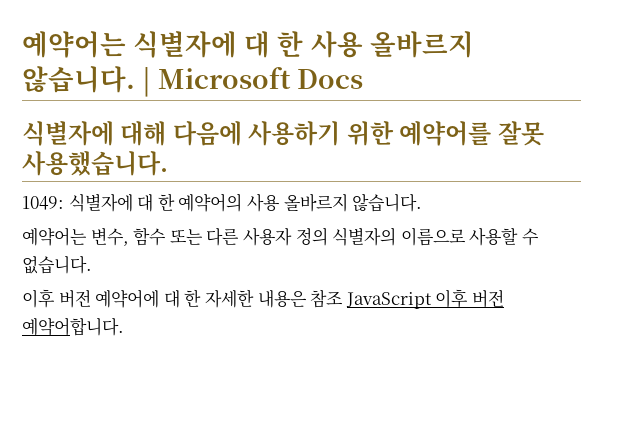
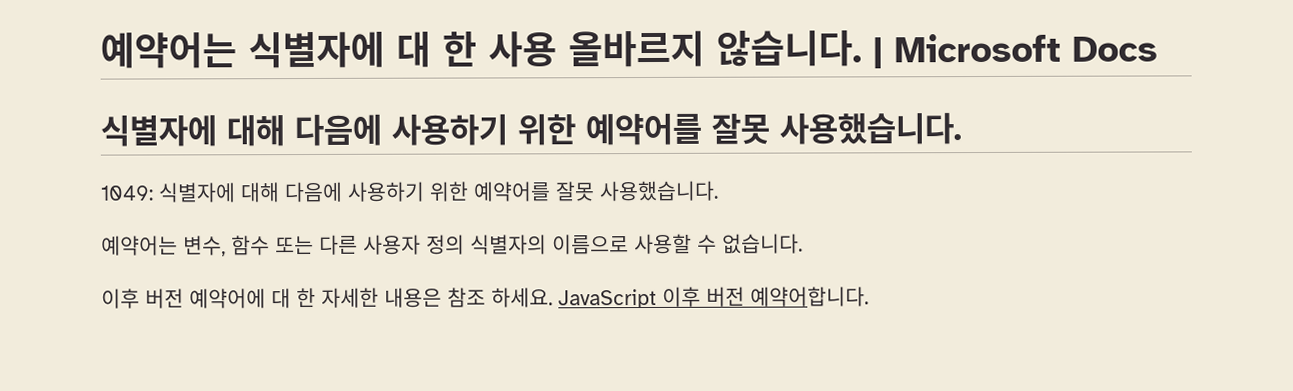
[137,193,423,212] 대 한 예약어의 사용 올바르지 않습니다. -> [240,180,719,203] 대해 다음에 사용하기 위한 예약어를 잘못 사용했습니다.
(344, 298) none -> [491,287,553,308] 하세요.

